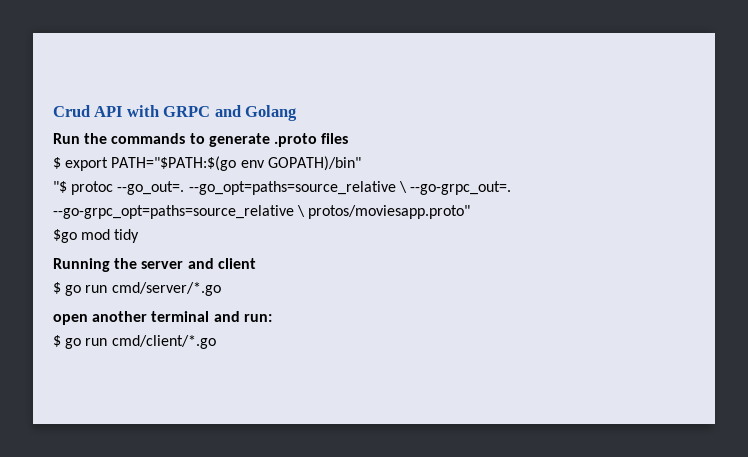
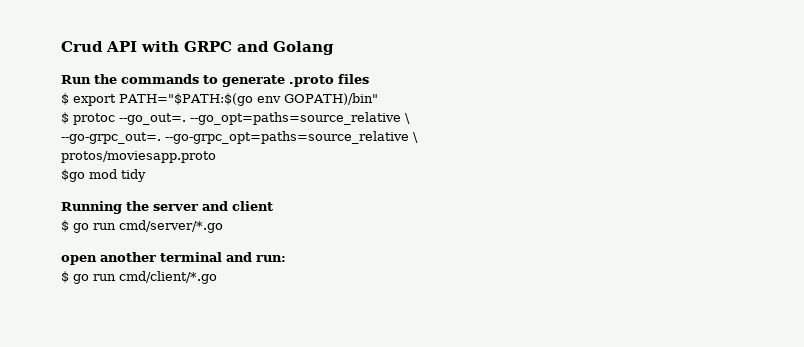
[53,181,67,193] "$ -> [61,112,69,124] $
(407, 187) none -> (410, 118) //
[308,205,471,219] protos/moviesapp.proto" -> [61,151,216,163] // protos/moviesapp.proto

